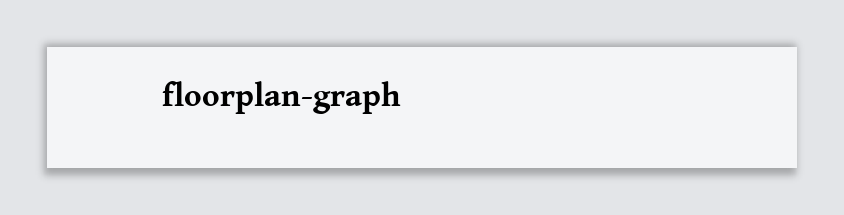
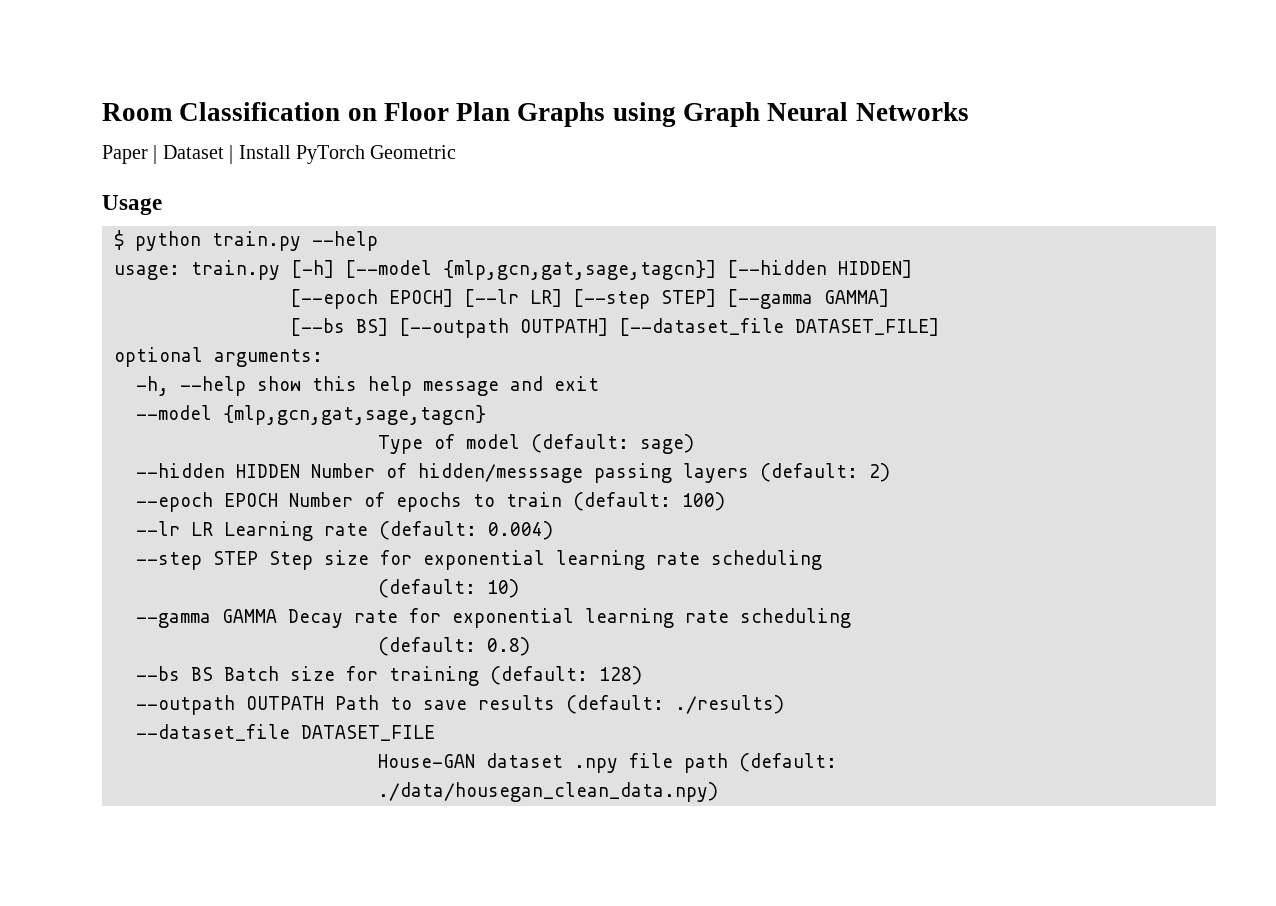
[162,81,401,114] floorplan-graph -> [102,102,969,127] [102,145,457,164] [102,195,162,215] [114,230,378,251] [114,260,912,280] [290,289,889,309] [290,318,939,338] [114,347,323,367] [136,376,599,396] [136,405,486,425] [378,434,694,454] [136,463,890,483] [136,492,725,512] [136,521,553,541] [136,550,822,570] [378,579,519,598] [136,608,851,628] [378,637,530,656] [136,666,642,686] [136,695,784,715] [136,724,435,741] [378,753,837,773] [378,782,718,802] Room Classification on Floor Plan Graphs using Graph Neural Networks // Paper | Dataset | Install PyTorch Geometric // Usage // $ python train.py --help // usage: train.py [-h] [--model {mlp,gcn,gat,sage,tagcn}] [--hidden HIDDEN] // [--epoch EPOCH] [--lr LR] [--step STEP] [--gamma GAMMA] // [--bs BS] [--outpath OUTPATH] [--dataset_file DATASET_FILE] // optional arguments: // -h, --help show this help message and exit // --model {mlp,gcn,gat,sage,tagcn} // Type of model (default: sage) // --hidden HIDDEN Number of hidden/messsage passing layers (default: 2) // --epoch EPOCH Number of epochs to train (default: 100) // --lr LR Learning rate (default: 0.004) // --step STEP Step size for exponential learning rate scheduling // (default: 10) // --gamma GAMMA Decay rate for exponential learning rate scheduling // (default: 0.8) // --bs BS Batch size for training (default: 128) // --outpath OUTPATH Path to save results (default: ./results) // --dataset_file DATASET_FILE // House-GAN dataset .npy file path (default: // ./data/housegan_clean_data.npy)

